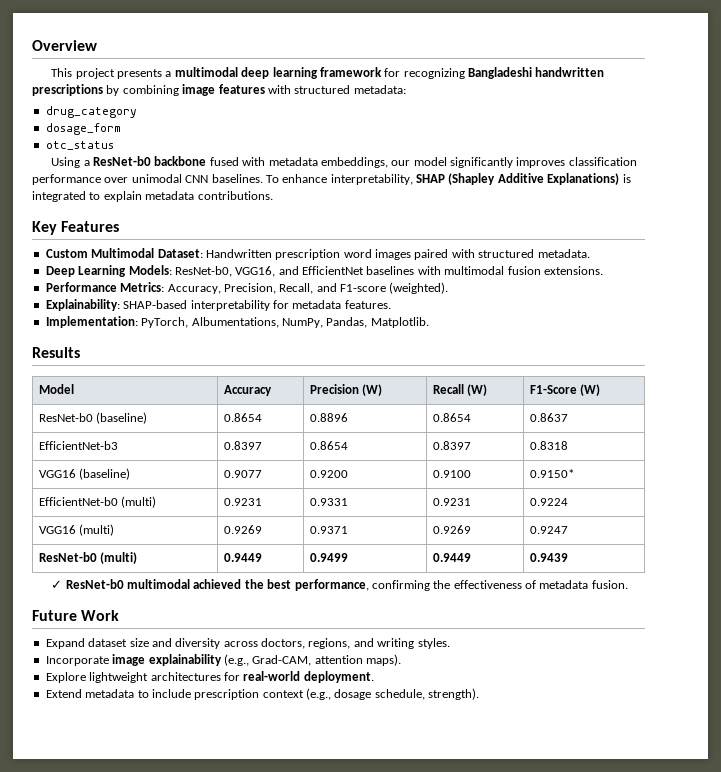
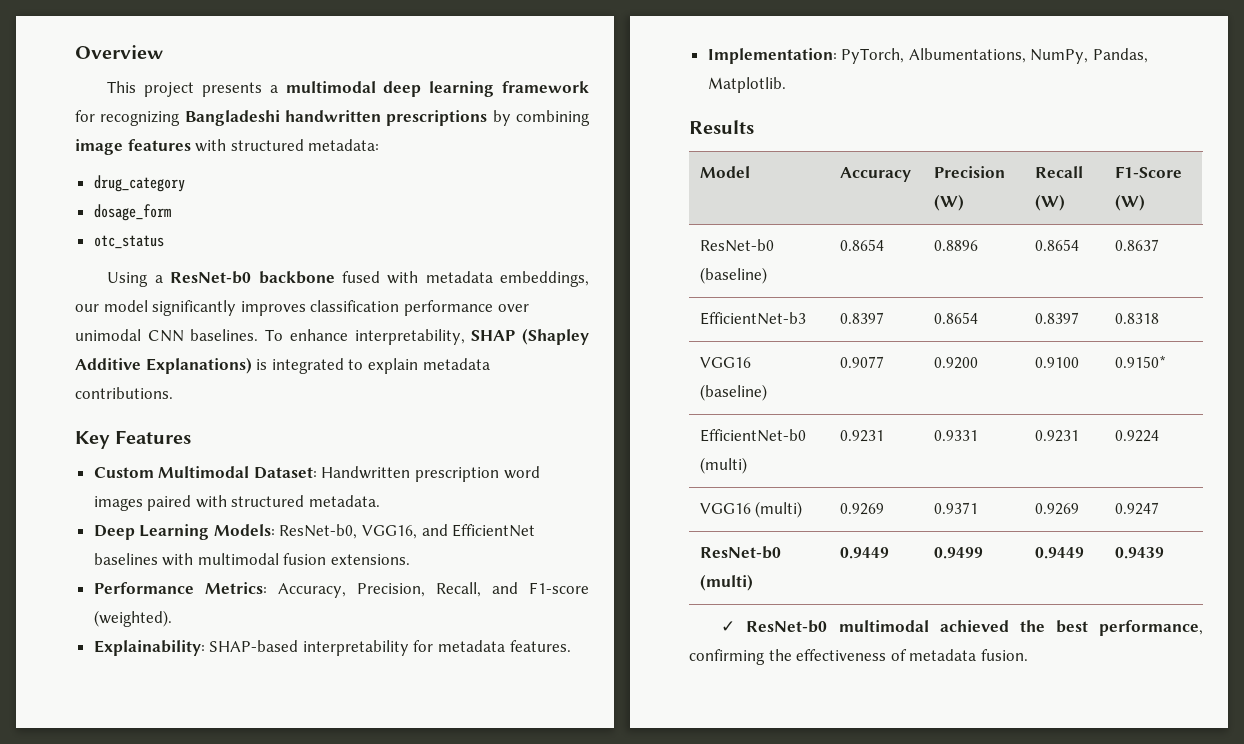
[32,610,120,621] [45,638,450,649] [45,654,401,666] [45,671,374,683] [45,688,480,700] // Future Work // Expand dataset size and diversity across doctors, regions, and writing styles. // Incorporate image explainability (e.g., Grad-CAM, attention maps). // Explore lightweight architectures for real-world deployment. // Extend metadata to include prescription context (e.g., dosage schedule, strength). -> (1028, 655) none

